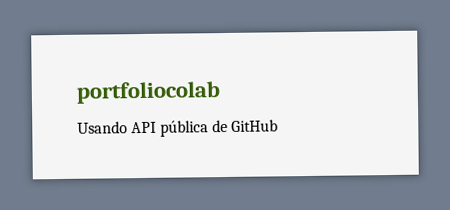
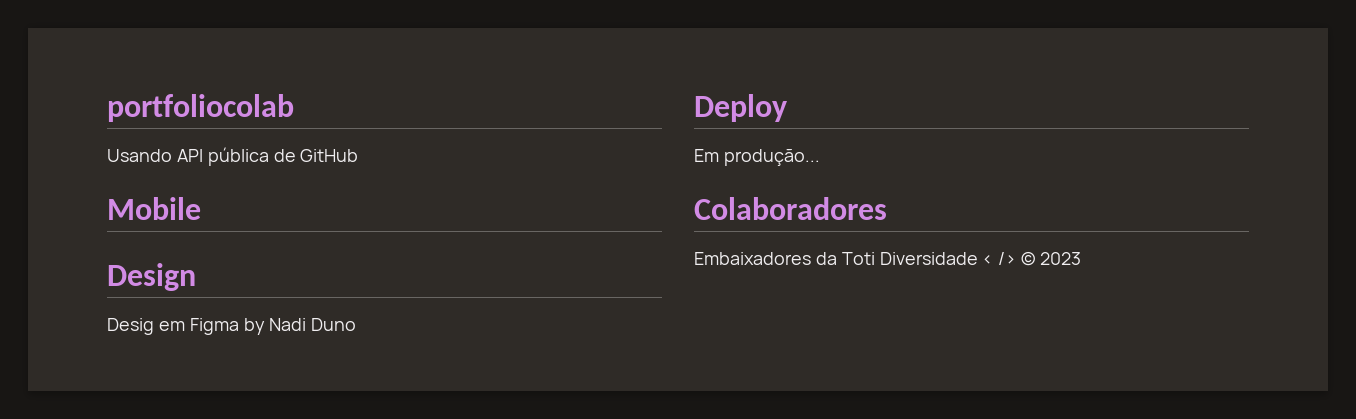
(279, 125) none -> [107,197,201,220] [107,263,196,291] [107,318,357,335] [694,94,787,122] [694,149,820,166] [694,197,887,220] [694,251,1082,266] // Mobile // Design // Desig em Figma by Nadi Duno // Deploy // Em produção... // Colaboradores // Embaixadores da Toti Diversidade < /> © 2023

